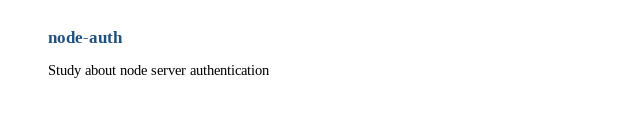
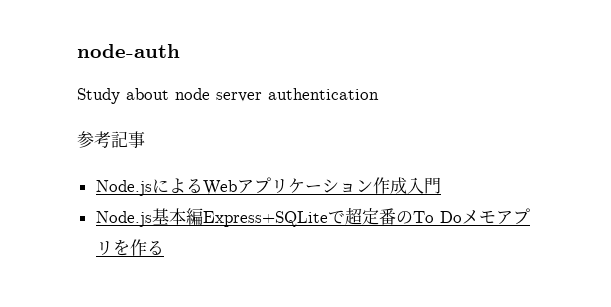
(270, 70) none -> [77,131,145,148] [95,177,441,196] [95,207,530,227] [95,239,164,256] // 参考記事 // Node.jsによるWebアプリケーション作成入門 // Node.js基本編Express+SQLiteで超定番のTo Doメモアプリを作る

